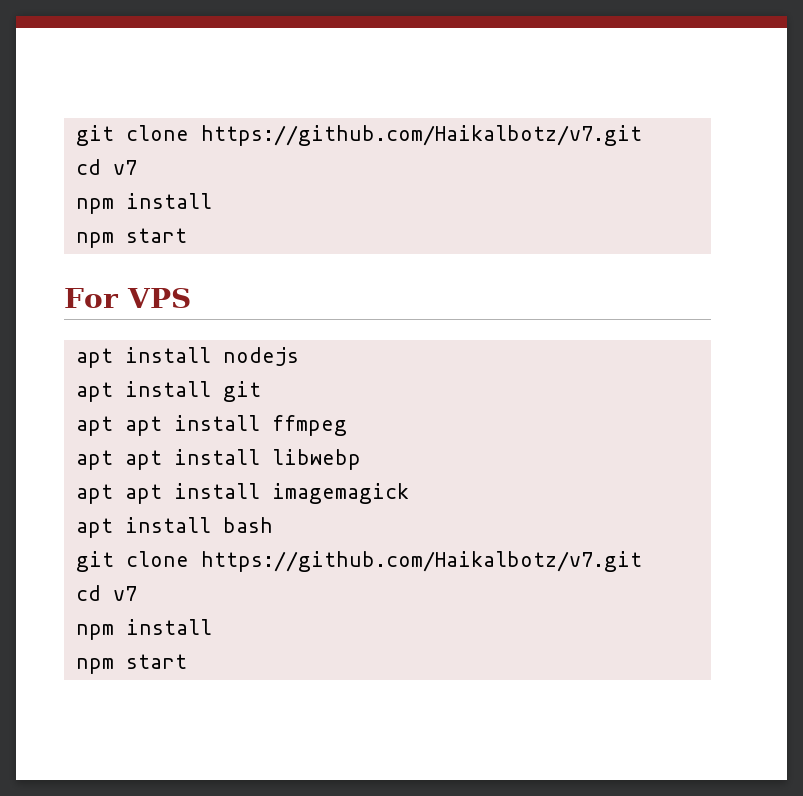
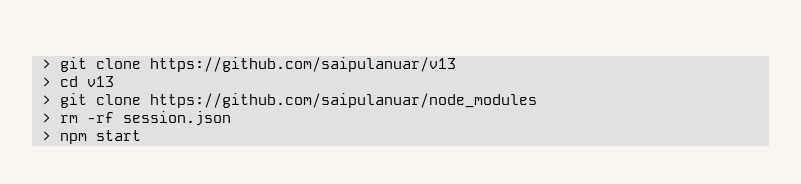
[76,125,643,146] [76,159,138,175] [76,193,213,214] [76,228,188,248] [64,288,191,308] [76,347,300,368] [76,381,262,402] [76,415,348,436] [76,449,362,470] [76,483,410,504] [76,517,274,538] [76,551,643,572] [76,585,138,601] [76,619,213,640] git clone https://github.com/Haikalbotz/v7.git // cd v7 // npm install // npm start // For VPS // apt install nodejs // apt install git // apt apt install ffmpeg // apt apt install libwebp // apt apt install imagemagick // apt install bash // git clone https://github.com/Haikalbotz/v7.git // cd v7 // npm install // -> [41,57,456,72] [41,76,114,87] [41,93,537,108] [41,111,231,126] [41,131,51,141] > git clone https://github.com/saipulanuar/v13 // > cd v13 // > git clone https://github.com/saipulanuar/node_modules // > rm -rf session.json // >

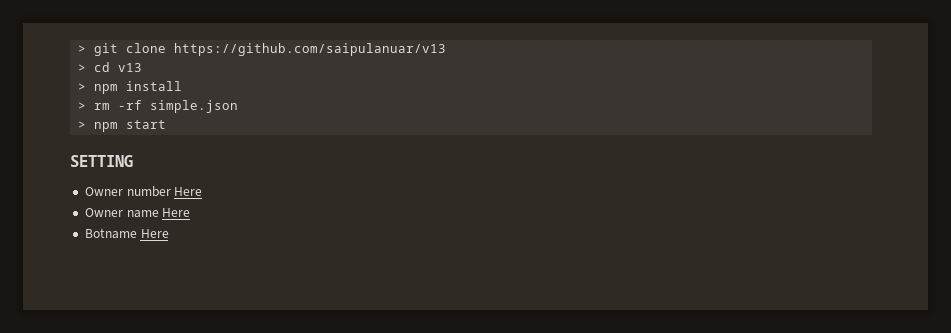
[59,93,537,108] git clone https://github.com/saipulanuar/node_modules -> [94,81,183,94] npm install
[122,111,231,126] session.json -> [150,100,239,113] simple.json
(141, 135) none -> [70,155,133,167] [84,186,203,197] [84,208,191,218] [84,228,169,239] // SETTING // Owner number Here // Owner name Here // Botname Here

